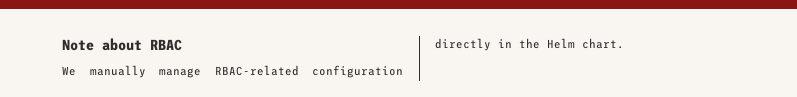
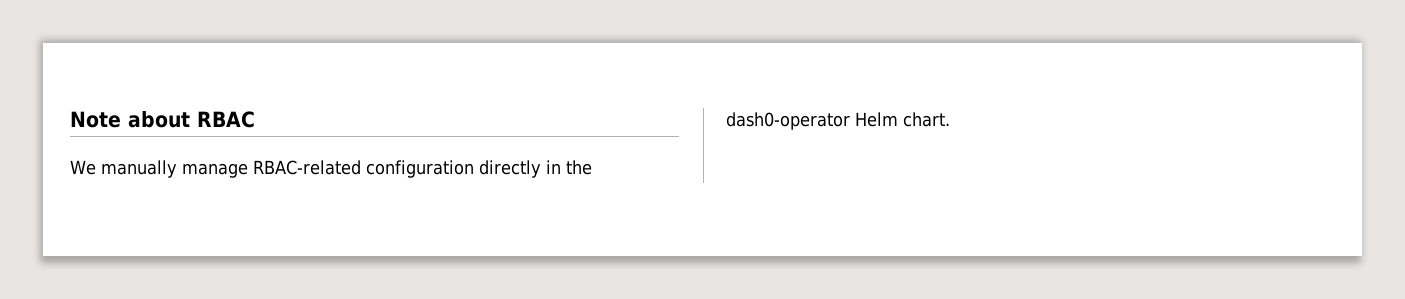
(540, 43) none -> [726,112,850,130] dash0-operator

